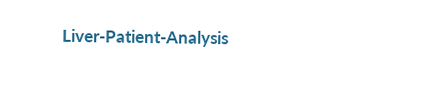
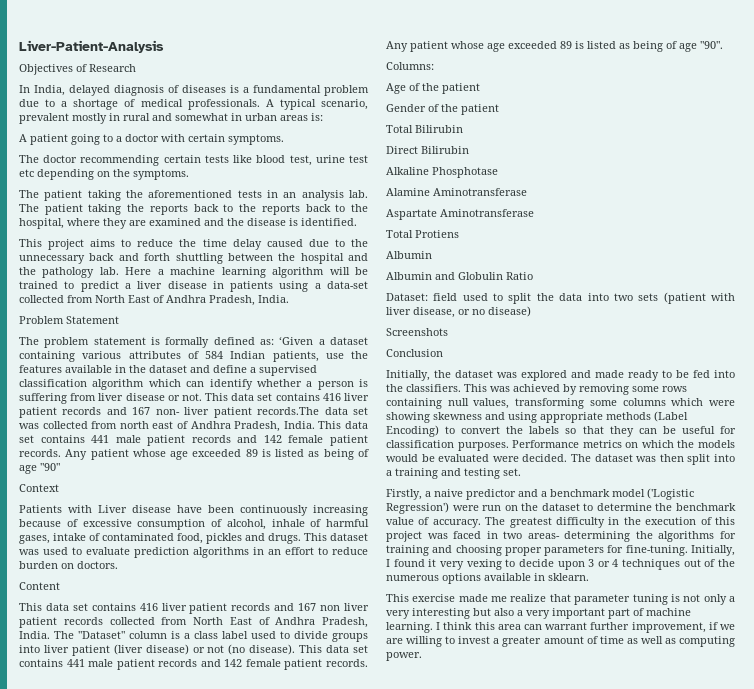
(229, 38) none -> [19,64,136,75] [19,85,369,96] [19,99,368,110] [19,113,323,124] [19,134,284,145] [19,155,369,166] [19,169,189,180] [19,190,368,201] [19,204,368,215] [19,218,357,229] [19,239,368,250] [19,253,368,264] [19,267,369,278] [19,281,369,292] [19,295,289,306] [19,316,119,324] [19,336,368,348] [19,351,368,362] [19,365,317,376] [19,379,368,390] [19,393,370,404] [19,407,369,418] [19,421,368,432] [19,435,368,446] [19,449,369,460] [19,463,60,474] [19,484,59,492] [19,505,368,516] [19,519,369,530] [19,533,368,544] [19,547,368,558] [19,561,118,569] [19,582,60,590] [19,603,370,614] [19,617,368,628] [19,631,368,642] [19,644,369,656] [19,659,368,670] [386,41,723,52] [386,62,434,70] [386,83,480,94] [386,104,499,115] [386,125,463,133] [386,146,469,154] [386,167,498,178] [386,188,527,196] [386,209,534,220] [386,230,459,238] [386,251,432,259] [386,272,533,280] [386,292,735,304] [386,306,531,318] [386,328,448,336] [386,349,443,357] [386,370,735,381] [386,384,687,395] [386,398,735,409] [386,411,688,423] [386,425,736,437] [386,440,735,451] [386,454,735,465] [386,468,521,479] [386,488,694,500] [386,502,736,514] [386,517,735,528] [386,531,736,542] [386,545,735,556] [386,559,735,570] [386,573,589,584] [386,594,735,605] [386,608,691,619] [386,622,735,633] [386,636,735,647] [386,652,422,661] // Objectives of Research // In India, delayed diagnosis of diseases is a fundamental problem due to a shortage of medical professionals. A typical scenario, prevalent mostly in rural and somewhat in urban areas is: // A patient going to a doctor with certain symptoms. // The doctor recommending certain tests like blood test, urine test etc depending on the symptoms. // The patient taking the aforementioned tests in an analysis lab. The patient taking the reports back to the reports back to the hospital, where they are examined and the disease is identified. // This project aims to reduce the time delay caused due to the unnecessary back and forth shuttling between the hospital and the pathology lab. Here a machine learning algorithm will be trained to predict a liver disease in patients using a data-set collected from North East of Andhra Pradesh, India. // Problem Statement // The problem statement is formally defined as: ‘Given a dataset containing various attributes of 584 Indian patients, use the features available in the dataset and define a supervised classification algorithm which can identify whether a person is suffering from liver disease or not. This data set contains 416 liver patient records and 167 non- liver patient records.The data set was collected from north east of Andhra Pradesh, India. This data set contains 441 male patient records and 142 female patient records. Any patient whose age exceeded 89 is listed as being of age "90" // Context // Patients with Liver disease have been continuously increasing because of excessive consumption of alcohol, inhale of harmful gases, intake of contaminated food, pickles and drugs. This dataset was used to evaluate prediction algorithms in an effort to reduce burden on doctors. // Content // This data set contains 416 liver patient records and 167 non liver patient records collected from North East of Andhra Pradesh, India. The "Dataset" column is a class label used to divide groups into liver patient (liver disease) or not (no disease). This data set contains 441 male patient records and 142 female patient records. Any patient whose age exceeded 89 is listed as being of age "90". // Columns: // Age of the patient // Gender of the patient // Total Bilirubin // Direct Bilirubin // Alkaline Phosphotase // Alamine Aminotransferase // Aspartate Aminotransferase // Total Protiens // Albumin // Albumin and Globulin Ratio // Dataset: field used to split the data into two sets (patient with liver disease, or no disease) // Screenshots // Conclusion // Initially, the dataset was explored and made ready to be fed into the classifiers. This was achieved by removing some rows containing null values, transforming some columns which were showing skewness and using appropriate methods (Label Encoding) to convert the labels so that they can be useful for classification purposes. Performance metrics on which the models would be evaluated were decided. The dataset was then split into a training and testing set. // Firstly, a naive predictor and a benchmark model ('Logistic Regression') were run on the dataset to determine the benchmark value of accuracy. The greatest difficulty in the execution of this project was faced in two areas- determining the algorithms for training and choosing proper parameters for fine-tuning. Initially, I found it very vexing to decide upon 3 or 4 techniques out of the numerous options available in sklearn. // This exercise made me realize that parameter tuning is not only a very interesting but also a very important part of machine learning. I think this area can warrant further improvement, if we are willing to invest a greater amount of time as well as computing power.

